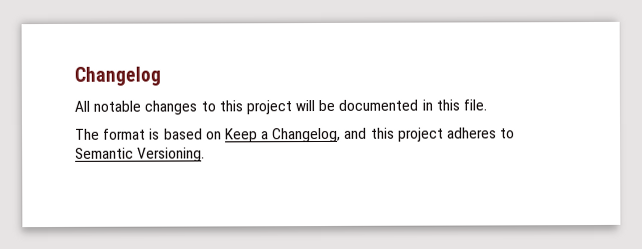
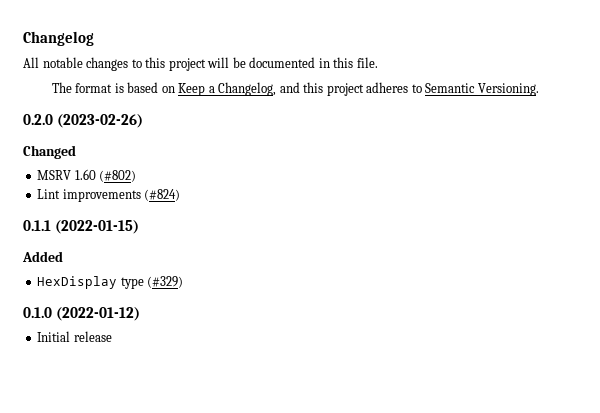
(206, 154) none -> [23,114,143,128] [23,145,76,159] [37,169,137,182] [37,189,181,202] [23,220,139,234] [22,251,63,262] [37,276,184,289] [23,307,140,321] [37,331,112,342] // 0.2.0 (2023-02-26) // Changed // MSRV 1.60 (#802) // Lint improvements (#824) // 0.1.1 (2022-01-15) // Added // HexDisplay type (#329) // 0.1.0 (2022-01-12) // Initial release

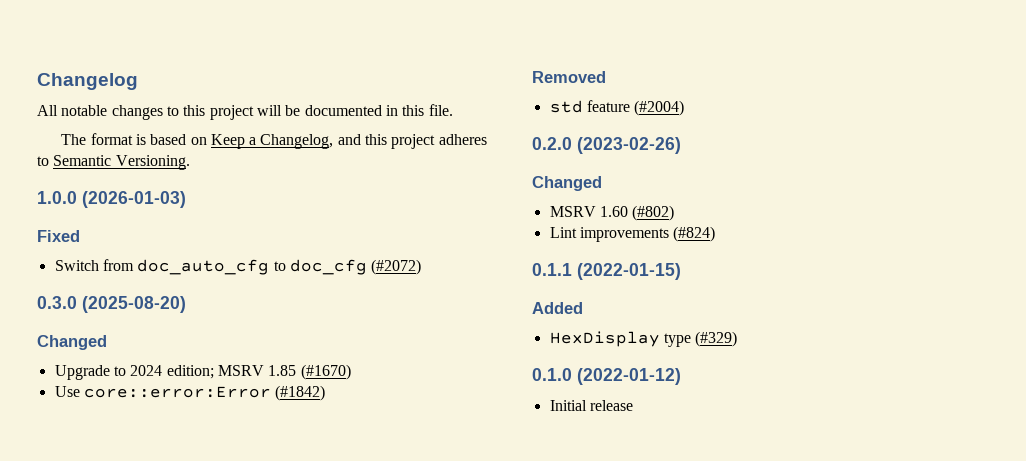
(539, 89) none -> [37,191,186,208] [37,230,80,242] [54,259,422,275] [37,296,186,313] [37,335,107,350] [54,364,351,380] [54,385,326,401] [532,71,606,83] [549,100,685,116] // 1.0.0 (2026-01-03) // Fixed // Switch from doc_auto_cfg to doc_cfg (#2072) // 0.3.0 (2025-08-20) // Changed // Upgrade to 2024 edition; MSRV 1.85 (#1670) // Use core::error:Error (#1842) // Removed // std feature (#2004)

